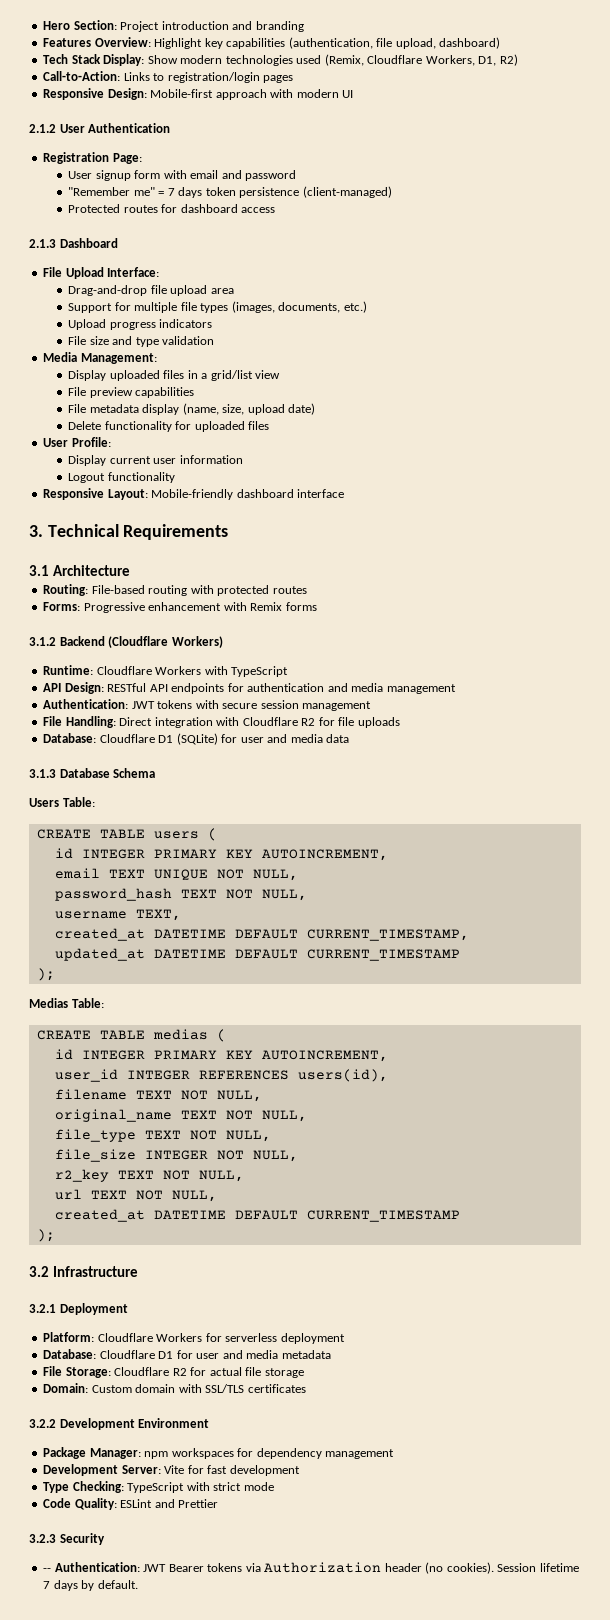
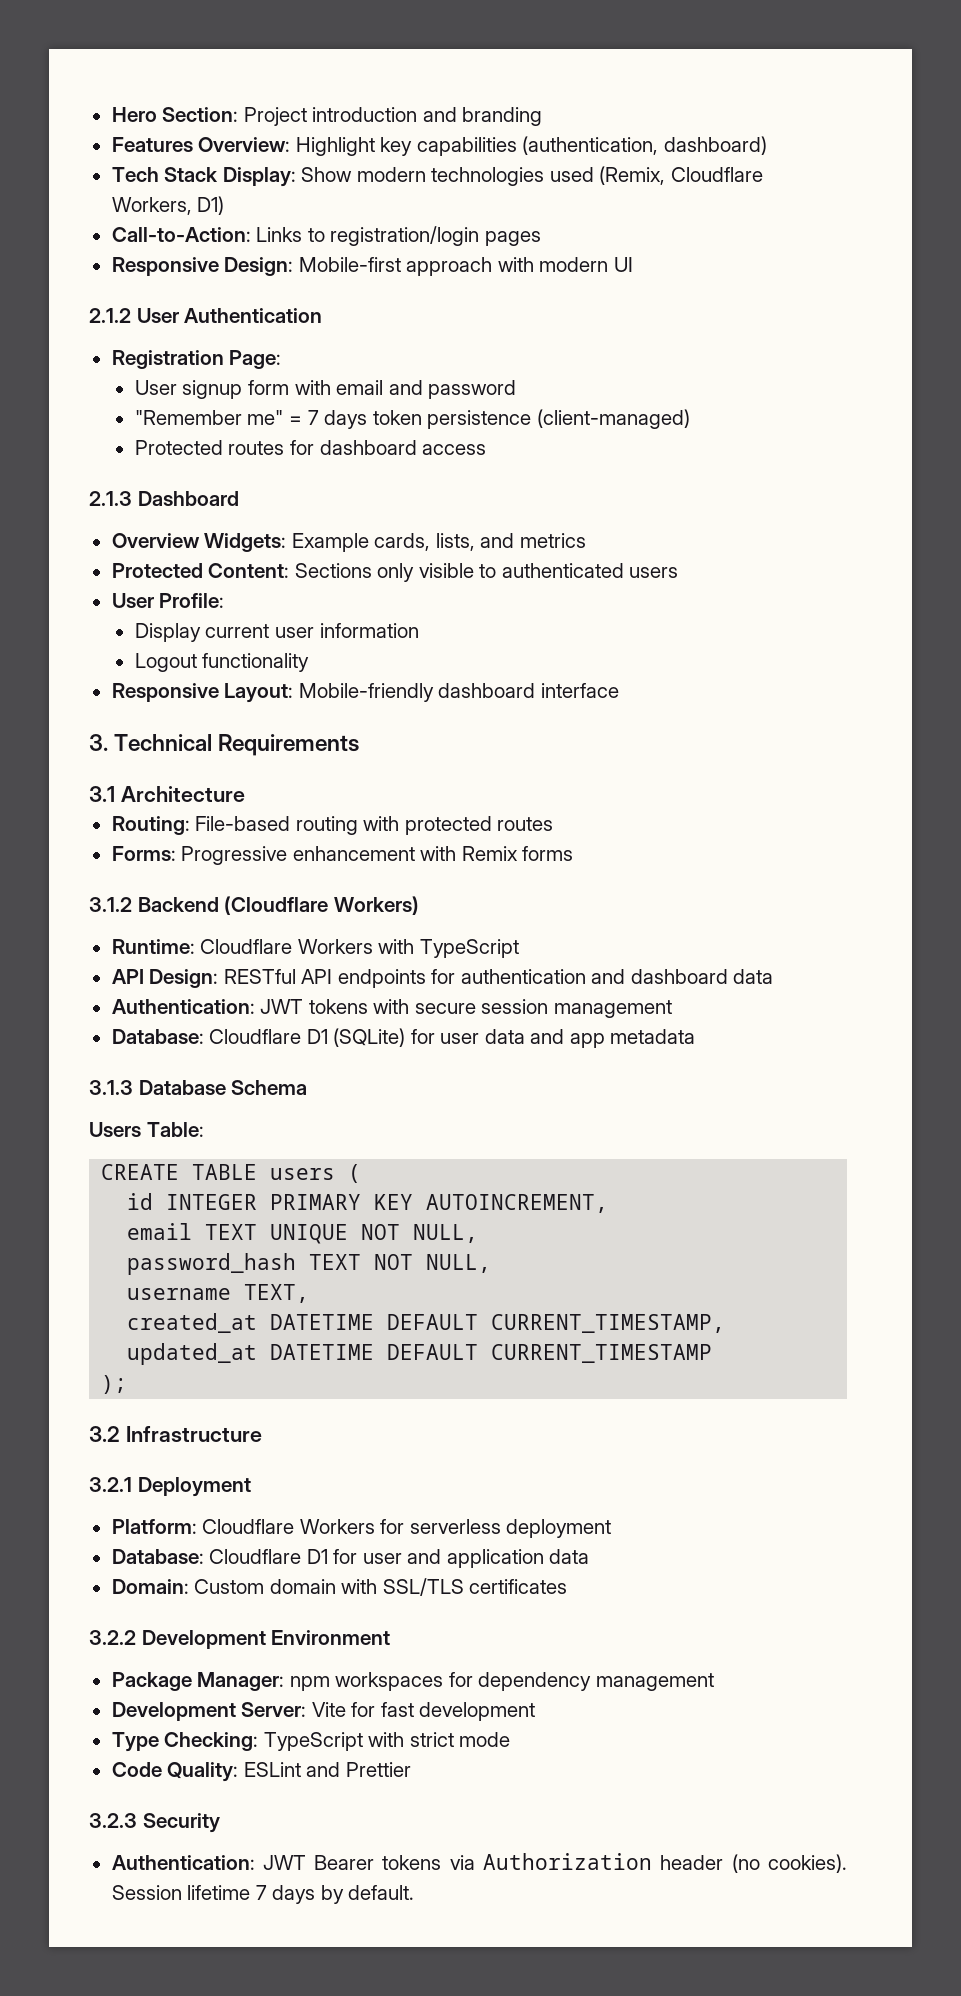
[376,38,436,49] file upload, -> (659, 145) none
[478,54,518,66] D1, R2) -> [197,196,225,215] D1)
[43,267,160,279] [68,285,234,296] [68,301,367,313] [68,319,213,330] [68,336,215,347] [43,352,157,364] [68,370,281,381] [68,387,195,398] [68,403,316,415] [68,421,270,432] File Upload Interface: // Drag-and-drop file upload area // Support for multiple file types (images, documents, etc.) // Upload progress indicators // File size and type validation // Media Management: // Display uploaded files in a grid/list view // File preview capabilities // File metadata display (name, size, upload date) // Delete functionality for uploaded files -> [111,533,586,552] [111,563,679,582] Overview Widgets: Example cards, lists, and metrics // Protected Content: Sections only visible to authenticated users
[351,683,456,694] media management -> [630,969,774,984] dashboard data
[43,716,400,728] // File Handling: Direct integration with Cloudflare R2 for file uploads -> (672, 1009) none
[267,734,350,743] and media data -> [484,1029,696,1048] data and app metadata
[29,998,104,1008] [36,1029,226,1042] [54,1049,388,1062] [54,1069,388,1082] [54,1089,262,1102] [54,1109,307,1122] [54,1129,271,1142] [54,1149,298,1162] [54,1169,244,1182] [54,1189,217,1202] [54,1209,460,1222] [36,1229,55,1242] // Medias Table: // CREATE TABLE medias ( // id INTEGER PRIMARY KEY AUTOINCREMENT, // user_id INTEGER REFERENCES users(id), // filename TEXT NOT NULL, // original_name TEXT NOT NULL, // file_type TEXT NOT NULL, // file_size INTEGER NOT NULL, // r2_key TEXT NOT NULL, // url TEXT NOT NULL, // created_at DATETIME DEFAULT CURRENT_TIMESTAMP // ); -> (128, 1384) none
[246,1350,331,1359] [43,1366,304,1378] media metadata // File Storage: Cloudflare R2 for actual file storage -> [446,1549,590,1568] application data
[43,1568,52,1572] -- -> (220, 1823) none

